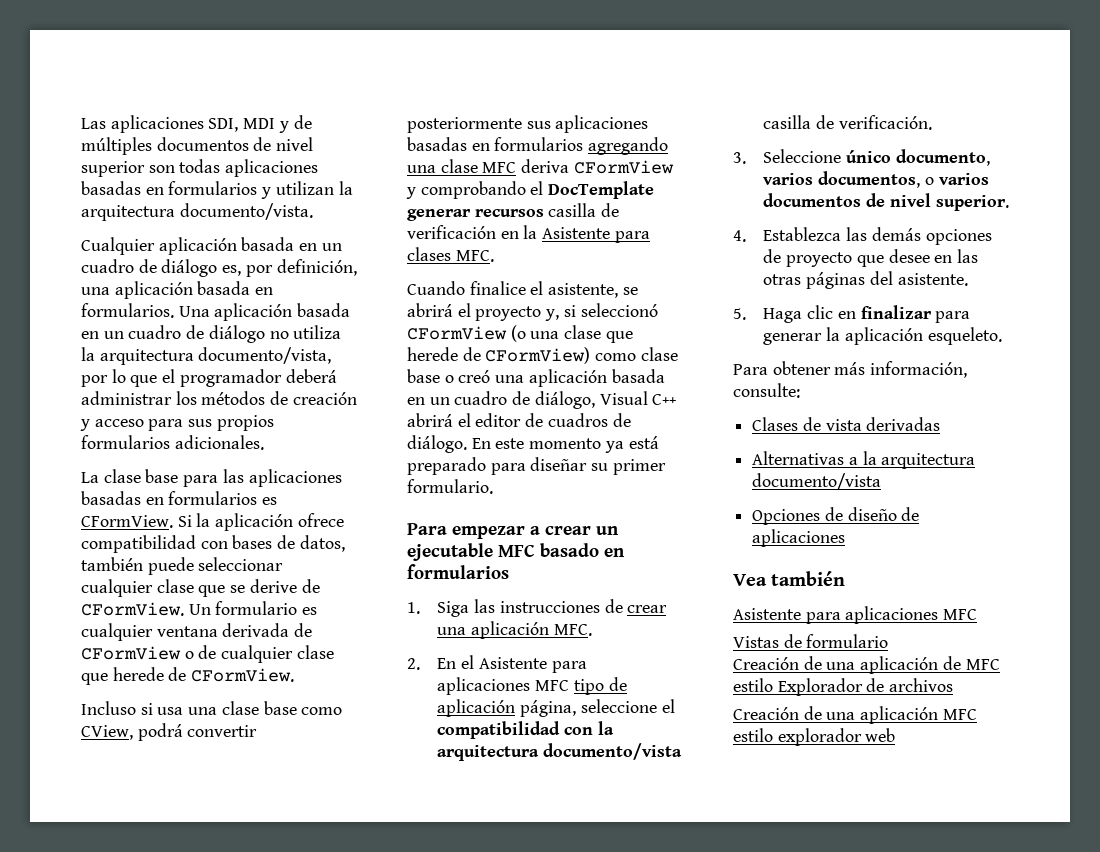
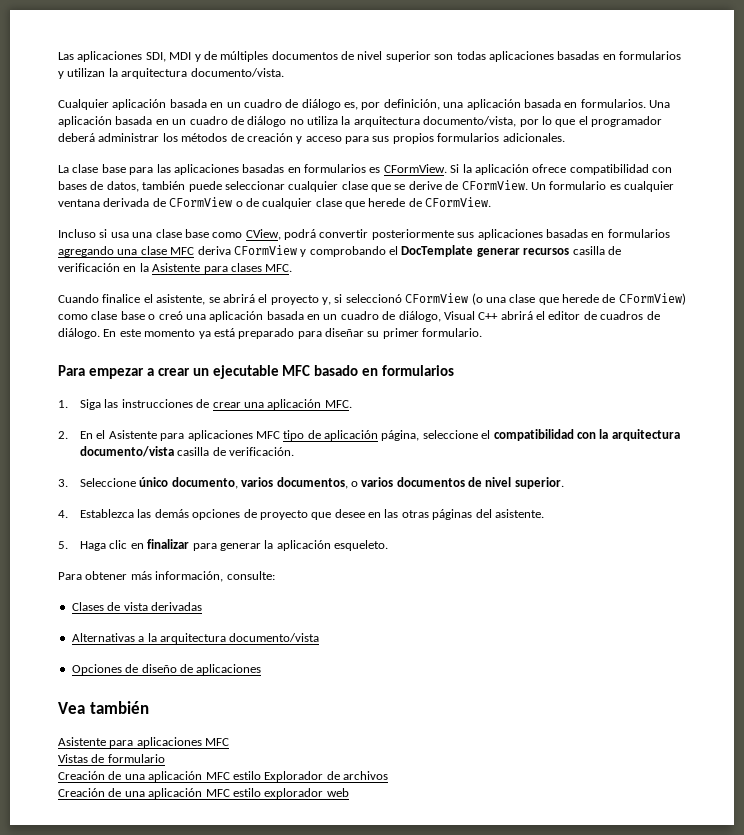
[942,656,961,670] de -> (203, 776) none

